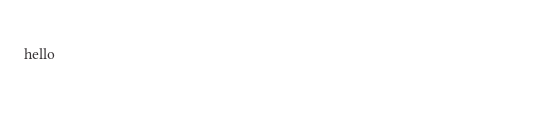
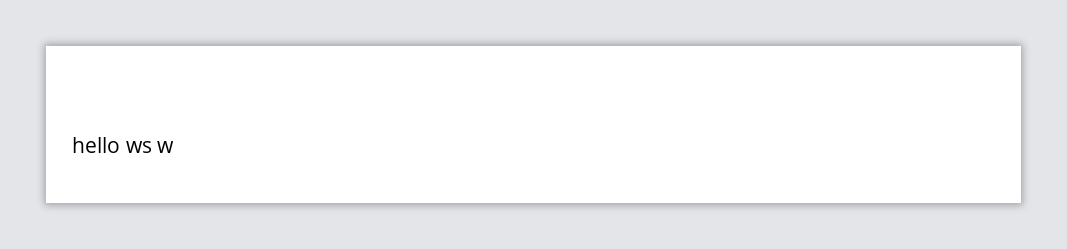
(55, 53) none -> [125,141,175,153] ws w

